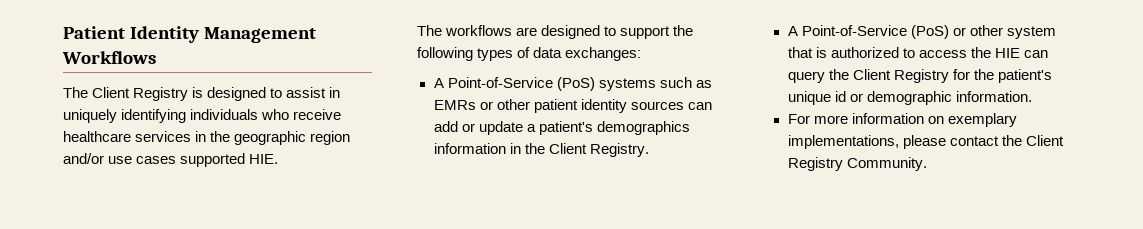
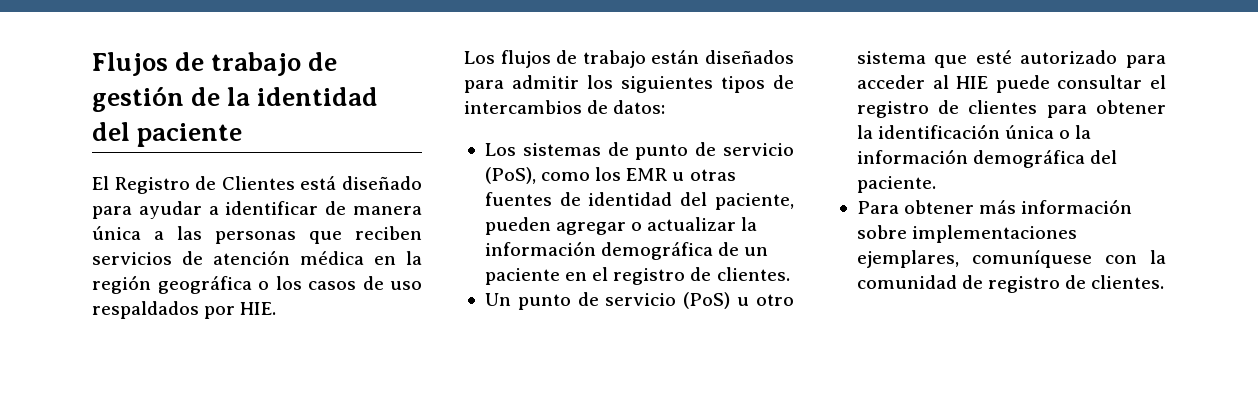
[63,26,317,43] [62,51,156,64] [63,87,341,101] [63,109,342,123] [63,131,351,145] [63,153,279,167] [417,25,694,39] [417,47,642,61] [433,77,712,91] [433,99,712,113] [433,121,690,135] [433,143,649,157] [787,25,1056,39] [787,47,1048,58] [787,69,1052,83] [787,91,1032,105] [787,113,1017,127] [787,135,1064,149] [787,157,927,171] Patient Identity Management Workflows // The Client Registry is designed to assist in uniquely identifying individuals who receive healthcare services in the geographic region and/or use cases supported HIE. // The workflows are designed to support the following types of data exchanges: // A Point-of-Service (PoS) systems such as EMRs or other patient identity sources can add or update a patient's demographics information in the Client Registry. // A Point-of-Service (PoS) or other system that is authorized to access the HIE can query the Client Registry for the patient's unique id or demographic information. // For more information on exemplary implementations, please contact the Client Registry Community. -> [92,52,338,76] [92,86,379,112] [92,122,243,147] [92,176,422,194] [92,201,423,219] [92,226,422,244] [92,250,422,265] [92,275,422,294] [92,301,277,319] [464,50,794,68] [464,75,794,93] [464,100,666,114] [484,142,795,160] [484,167,736,184] [484,192,794,210] [484,217,758,235] [484,241,769,260] [484,267,790,285] [484,292,794,310] [856,50,1166,68] [856,75,1166,93] [856,100,1166,118] [856,124,1092,139] [856,149,1118,168] [856,176,936,193] [856,199,1133,214] [856,225,1078,243] [856,250,1166,268] [856,275,1165,293] Flujos de trabajo de gestión de la identidad del paciente // El Registro de Clientes está diseñado para ayudar a identificar de manera única a las personas que reciben servicios de atención médica en la región geográfica o los casos de uso respaldados por HIE. // Los flujos de trabajo están diseñados para admitir los siguientes tipos de intercambios de datos: // Los sistemas de punto de servicio (PoS), como los EMR u otras fuentes de identidad del paciente, pueden agregar o actualizar la información demográfica de un paciente en el registro de clientes. // Un punto de servicio (PoS) u otro sistema que esté autorizado para acceder al HIE puede consultar el registro de clientes para obtener la identificación única o la información demográfica del paciente. // Para obtener más información sobre implementaciones ejemplares, comuníquese con la comunidad de registro de clientes.

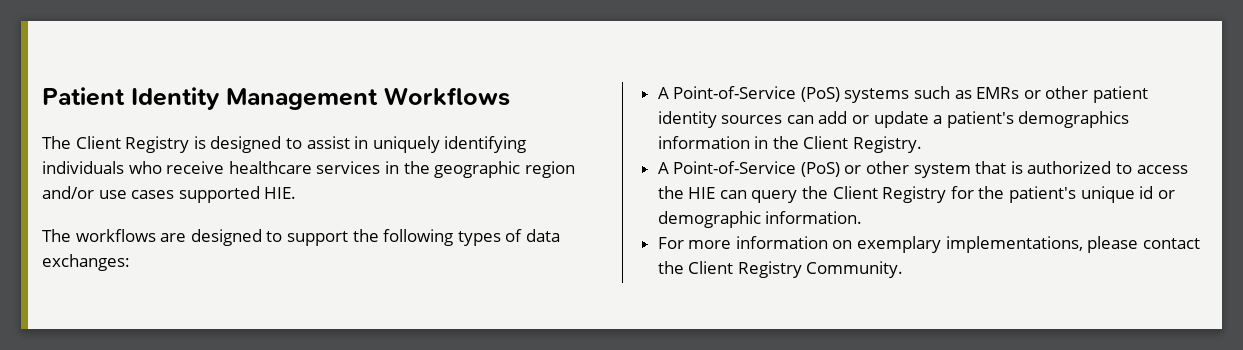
[92,52,338,76] [92,86,379,112] [92,122,243,147] [92,176,422,194] [92,201,423,219] [92,226,422,244] [92,250,422,265] [92,275,422,294] [92,301,277,319] [464,50,794,68] [464,75,794,93] [464,100,666,114] [484,142,795,160] [484,167,736,184] [484,192,794,210] [484,217,758,235] [484,241,769,260] [484,267,790,285] [484,292,794,310] [856,50,1166,68] [856,75,1166,93] [856,100,1166,118] [856,124,1092,139] [856,149,1118,168] [856,176,936,193] [856,199,1133,214] [856,225,1078,243] [856,250,1166,268] [856,275,1165,293] Flujos de trabajo de gestión de la identidad del paciente // El Registro de Clientes está diseñado para ayudar a identificar de manera única a las personas que reciben servicios de atención médica en la región geográfica o los casos de uso respaldados por HIE. // Los flujos de trabajo están diseñados para admitir los siguientes tipos de intercambios de datos: // Los sistemas de punto de servicio (PoS), como los EMR u otras fuentes de identidad del paciente, pueden agregar o actualizar la información demográfica de un paciente en el registro de clientes. // Un punto de servicio (PoS) u otro sistema que esté autorizado para acceder al HIE puede consultar el registro de clientes para obtener la identificación única o la información demográfica del paciente. // Para obtener más información sobre implementaciones ejemplares, comuníquese con la comunidad de registro de clientes. -> [42,87,510,110] [42,136,527,153] [42,161,575,178] [42,186,297,203] [42,229,560,246] [42,254,130,271] [657,86,1149,103] [657,111,1130,128] [657,136,923,153] [657,161,1188,178] [657,186,1175,203] [657,211,863,228] [657,236,1200,253] [657,261,904,278] Patient Identity Management Workflows // The Client Registry is designed to assist in uniquely identifying individuals who receive healthcare services in the geographic region and/or use cases supported HIE. // The workflows are designed to support the following types of data exchanges: // A Point-of-Service (PoS) systems such as EMRs or other patient identity sources can add or update a patient's demographics information in the Client Registry. // A Point-of-Service (PoS) or other system that is authorized to access the HIE can query the Client Registry for the patient's unique id or demographic information. // For more information on exemplary implementations, please contact the Client Registry Community.

